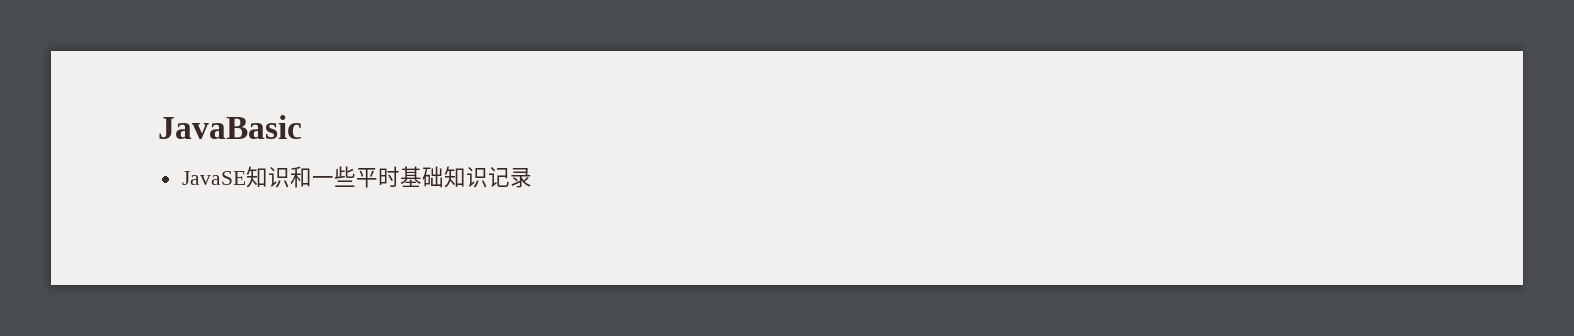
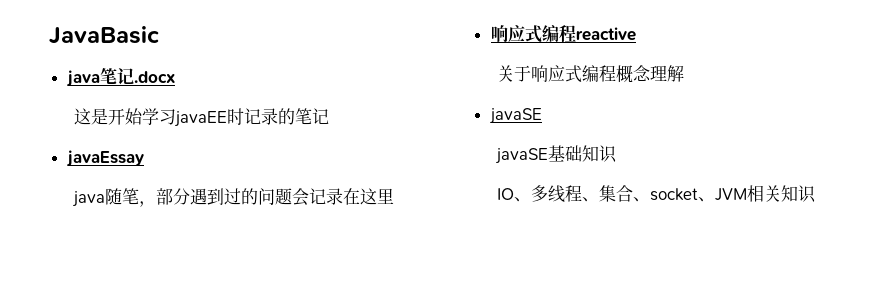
[181,166,532,188] JavaSE知识和一些平时基础知识记录 -> [65,67,175,87] [74,108,330,127] [65,150,144,167] [72,188,395,207] [490,25,636,43] [497,65,685,83] [488,108,542,124] [495,145,618,164] [497,185,817,203] java笔记.docx // 这是开始学习javaEE时记录的笔记 // javaEssay // java随笔，部分遇到过的问题会记录在这里 // 响应式编程reactive // 关于响应式编程概念理解 // javaSE // javaSE基础知识 // IO、多线程、集合、socket、JVM相关知识

